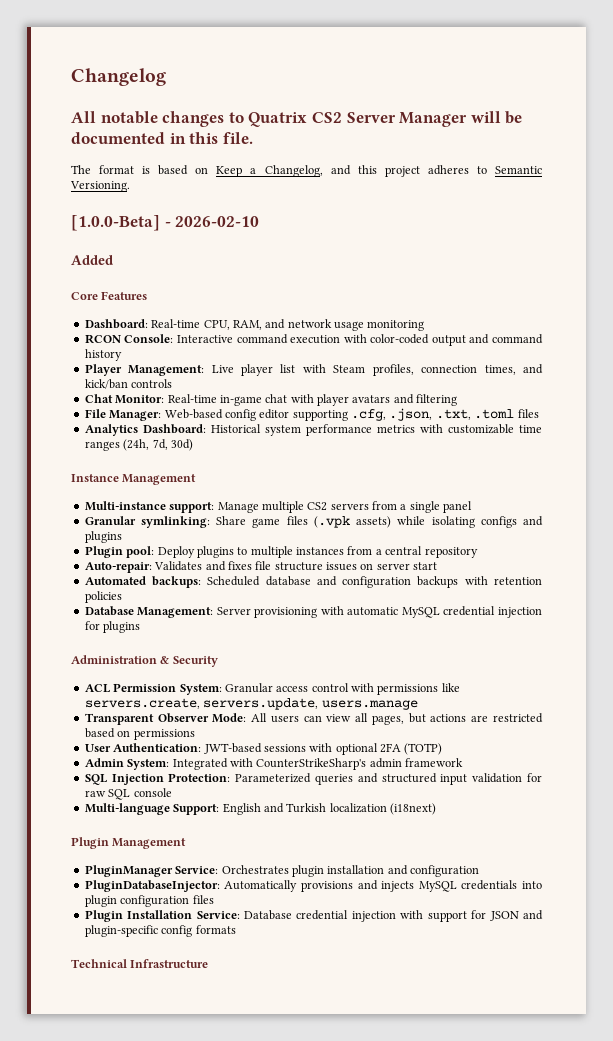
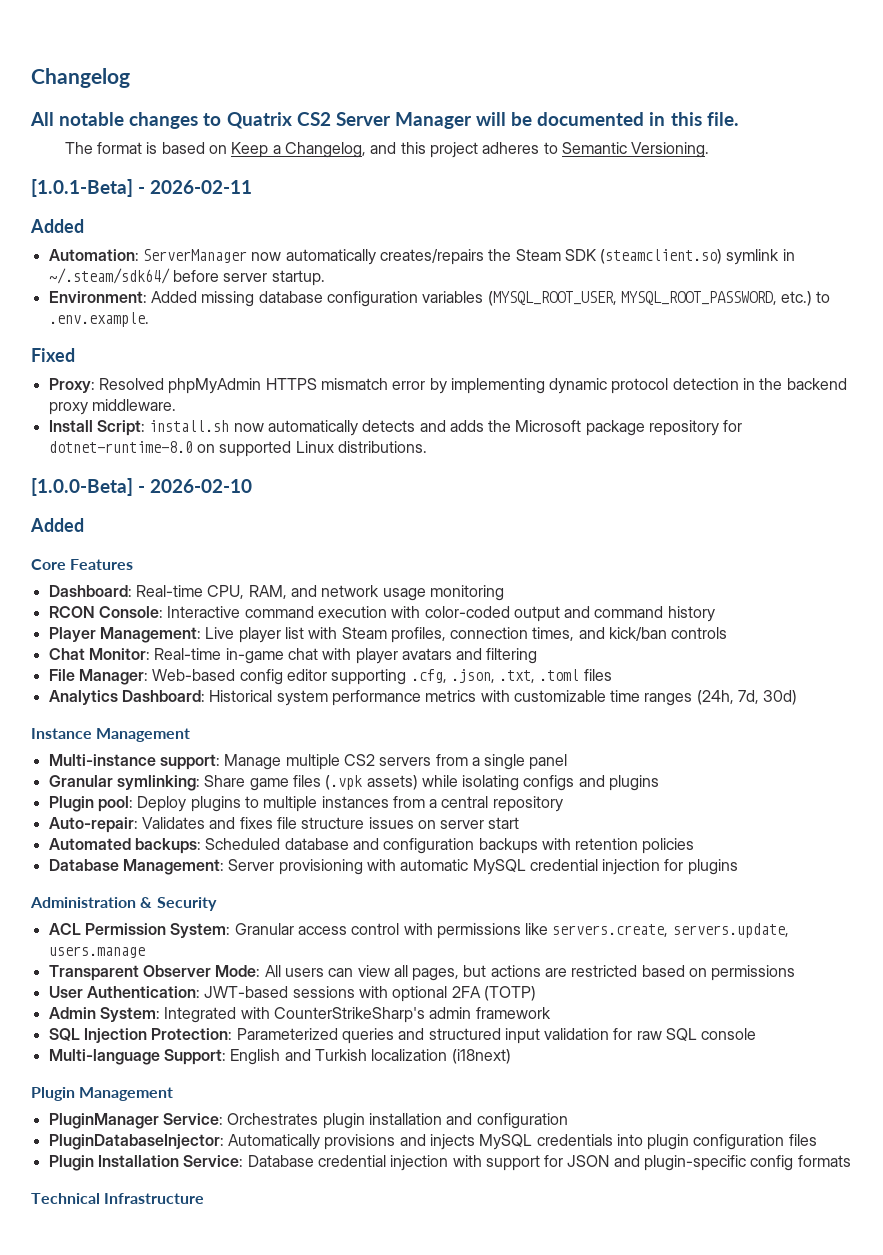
(130, 186) none -> [31,179,253,197] [30,219,84,233] [48,249,795,265] [48,268,325,286] [48,291,831,307] [48,312,149,327] [31,348,75,362] [48,378,847,394] [48,399,176,415] [48,420,743,436] [48,441,427,457] // [1.0.1-Beta] - 2026-02-11 // Added // Automation: ServerManager now automatically creates/repairs the Steam SDK (steamclient.so) symlink in ~/.steam/sdk64/ before server startup. // Environment: Added missing database configuration variables (MYSQL_ROOT_USER, MYSQL_ROOT_PASSWORD, etc.) to .env.example. // Fixed // Proxy: Resolved phpMyAdmin HTTPS mismatch error by implementing dynamic protocol detection in the backend proxy middleware. // Install Script: install.sh now automatically detects and adds the Microsoft package repository for dotnet-runtime-8.0 on supported Linux distributions.

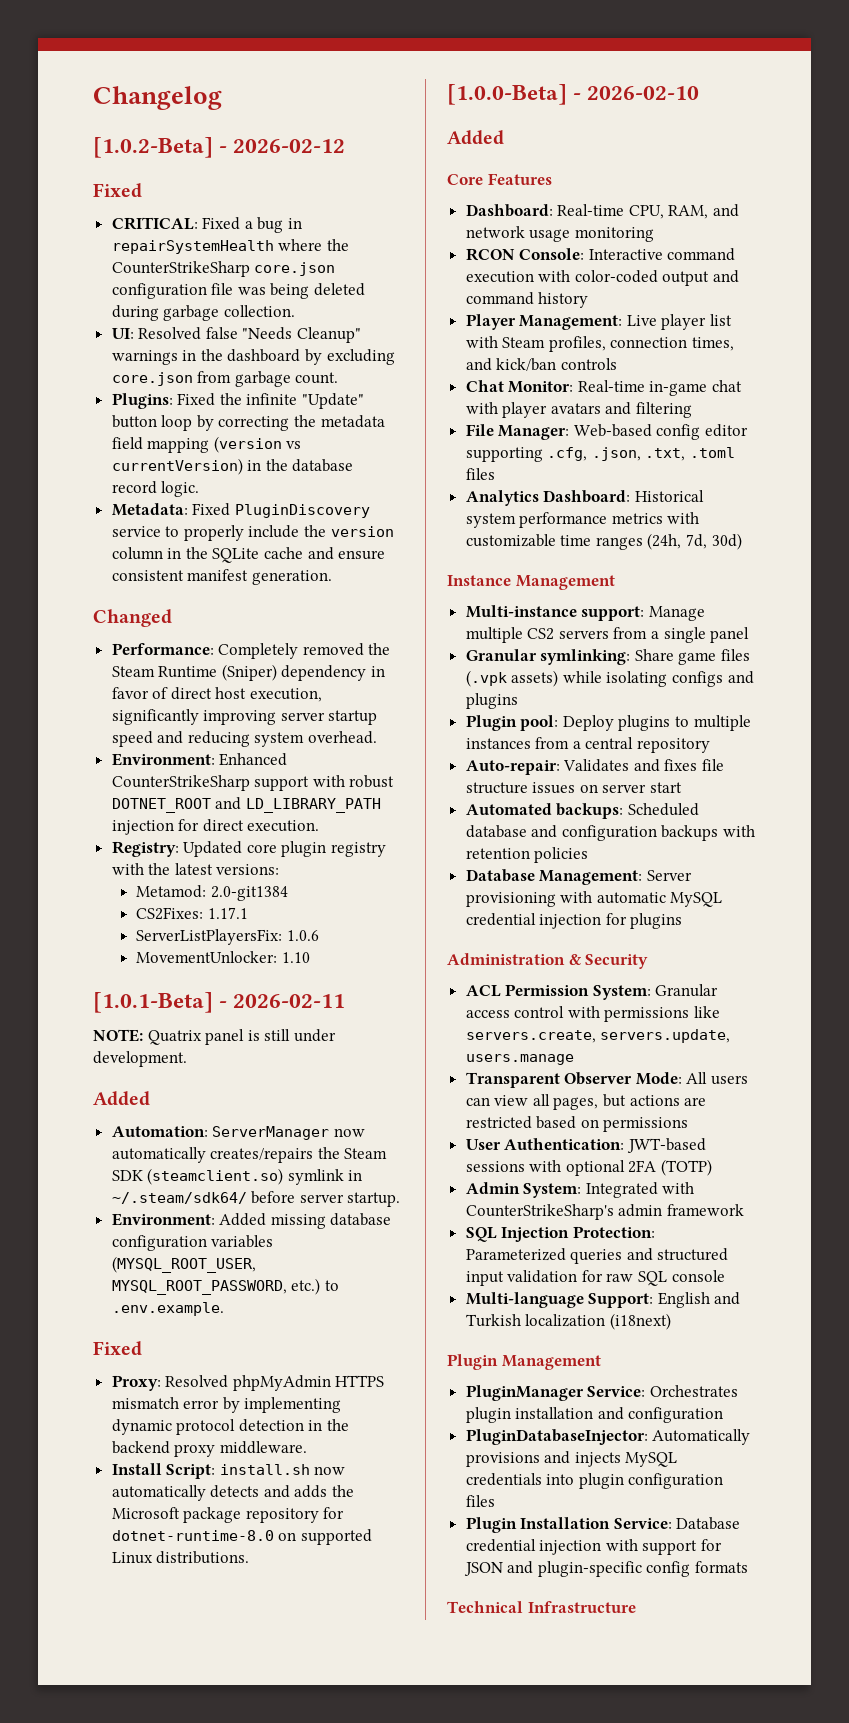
[30,112,739,129] [64,142,710,158] [31,179,253,197] All notable changes to Quatrix CS2 Server Manager will be documented in this file. // The format is based on Keep a Changelog, and this project adheres to Semantic Versioning. // [1.0.1-Beta] - 2026-02-11 -> [93,137,346,158] [93,183,142,198] [111,217,303,233] [111,239,349,254] [111,261,336,277] [111,283,366,299] [111,305,295,321] [111,327,362,343] [111,349,395,365] [111,371,339,387] [111,393,365,409] [111,415,385,431] [111,436,302,453] [111,458,354,475] [111,481,200,497] [111,503,370,518] [111,525,394,541] [111,547,386,563] [111,569,332,585] [93,609,172,627] [111,643,391,659] [111,664,386,681] [111,687,323,702] [111,709,378,725] [111,731,378,747] [111,753,288,766] [111,775,395,791] [111,797,381,813] [111,819,320,835] [111,841,387,857] [111,863,280,875] [136,885,289,901] [136,907,249,920] [136,929,320,945] [136,951,311,963] [93,992,346,1013] [93,1029,336,1045] [93,1051,187,1067] [1.0.2-Beta] - 2026-02-12 // Fixed // CRITICAL: Fixed a bug in repairSystemHealth where the CounterStrikeSharp core.json configuration file was being deleted during garbage collection. // UI: Resolved false "Needs Cleanup" warnings in the dashboard by excluding core.json from garbage count. // Plugins: Fixed the infinite "Update" button loop by correcting the metadata field mapping (version vs currentVersion) in the database record logic. // Metadata: Fixed PluginDiscovery service to properly include the version column in the SQLite cache and ensure consistent manifest generation. // Changed // Performance: Completely removed the Steam Runtime (Sniper) dependency in favor of direct host execution, significantly improving server startup speed and reducing system overhead. // Environment: Enhanced CounterStrikeSharp support with robust DOTNET_ROOT and LD_LIBRARY_PATH injection for direct execution. // Registry: Updated core plugin registry with the latest versions: // Metamod: 2.0-git1384 // CS2Fixes: 1.17.1 // ServerListPlayersFix: 1.0.6 // MovementUnlocker: 1.10 // [1.0.1-Beta] - 2026-02-11 // NOTE: Quatrix panel is still under development.

